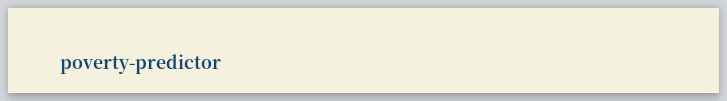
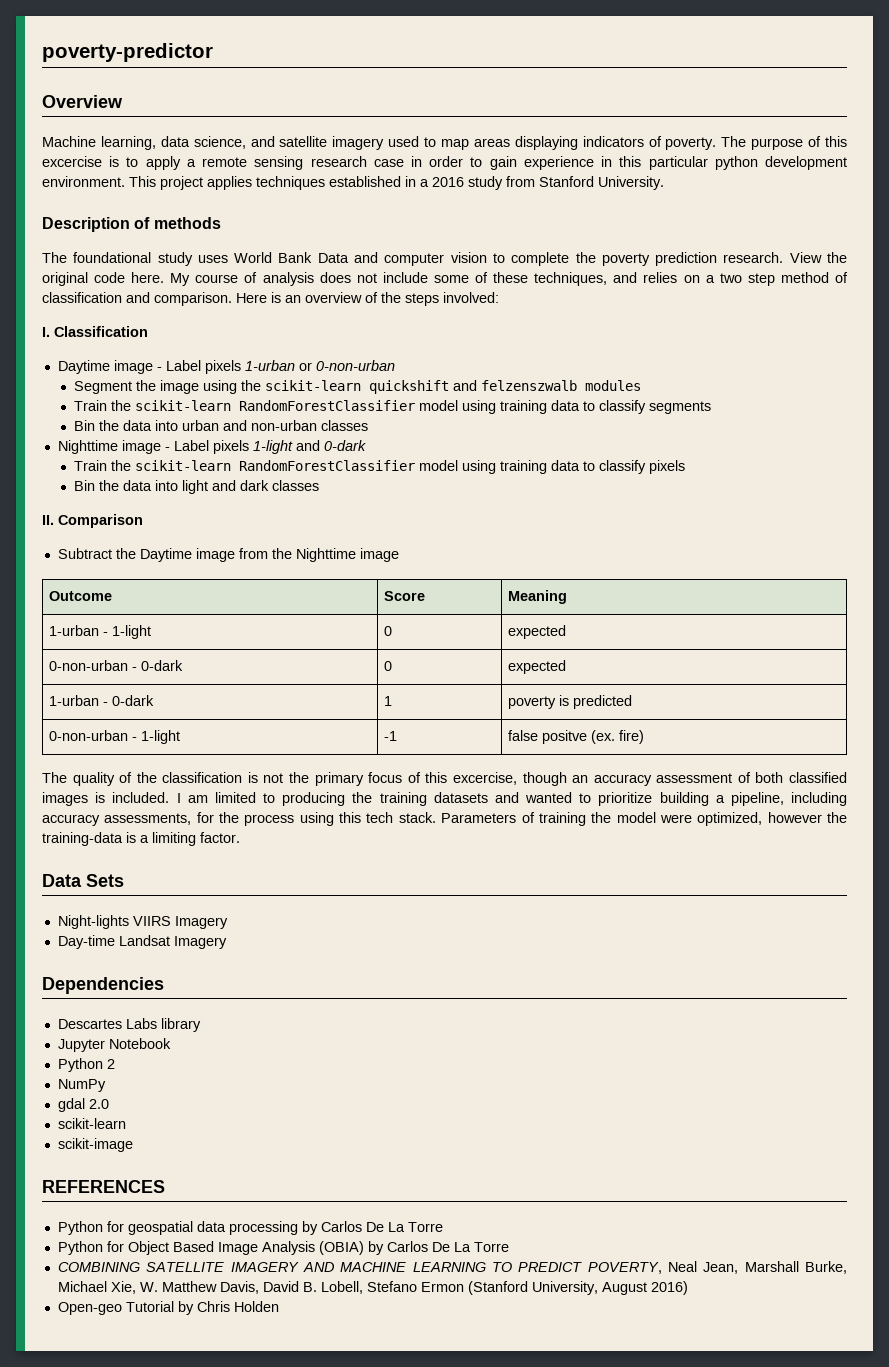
(221, 64) none -> [42,95,123,108] [42,136,848,150] [42,156,847,170] [42,176,664,190] [42,217,221,232] [42,252,847,266] [42,272,848,286] [42,292,499,306] [42,326,148,337] [57,360,395,374] [74,380,642,394] [74,400,712,414] [74,420,369,431] [57,440,366,454] [74,460,686,474] [74,480,320,494] [42,514,143,528] [57,548,399,562] [48,591,112,601] [383,591,425,601] [507,590,567,604] [48,625,151,639] [383,626,392,636] [507,625,566,639] [48,660,183,671] [383,661,392,671] [507,660,566,674] [48,695,154,706] [383,696,392,706] [507,695,632,709] [48,730,180,744] [383,731,397,741] [507,730,644,744] [42,772,847,786] [42,792,847,806] [42,812,848,826] [42,832,240,846] [42,874,124,887] [57,915,228,929] [57,935,227,949] [42,977,164,994] [57,1018,201,1032] [57,1038,171,1052] [57,1058,115,1072] [57,1079,106,1092] [57,1098,109,1112] [57,1118,126,1129] [57,1138,133,1152] [42,1180,165,1193] [57,1221,443,1235] [57,1241,509,1255] [57,1261,847,1274] [57,1281,688,1295] [57,1301,279,1315] // Overview // Machine learning, data science, and satellite imagery used to map areas displaying indicators of poverty. The purpose of this excercise is to apply a remote sensing research case in order to gain experience in this particular python development environment. This project applies techniques established in a 2016 study from Stanford University. // Description of methods // The foundational study uses World Bank Data and computer vision to complete the poverty prediction research. View the original code here. My course of analysis does not include some of these techniques, and relies on a two step method of classification and comparison. Here is an overview of the steps involved: // I. Classification // Daytime image - Label pixels 1-urban or 0-non-urban // Segment the image using the scikit-learn quickshift and felzenszwalb modules // Train the scikit-learn RandomForestClassifier model using training data to classify segments // Bin the data into urban and non-urban classes // Nighttime image - Label pixels 1-light and 0-dark // Train the scikit-learn RandomForestClassifier model using training data to classify pixels // Bin the data into light and dark classes // II. Comparison // Subtract the Daytime image from the Nighttime image // Outcome | Score | Meaning // 1-urban - 1-light | 0 | expected // 0-non-urban - 0-dark | 0 | expected // 1-urban - 0-dark | 1 | poverty is predicted // 0-non-urban - 1-light | -1 | false positve (ex. fire) // The quality of the classification is not the primary focus of this excercise, though an accuracy assessment of both classified images is included. I am limited to producing the training datasets and wanted to prioritize building a pipeline, including accuracy assessments, for the process using this tech stack. Parameters of training the model were optimized, however the training-data is a limiting factor. // Data Sets // Night-lights VIIRS Imagery // Day-time Landsat Imagery // Dependencies // Descartes Labs library // Jupyter Notebook // Python 2 // NumPy // gdal 2.0 // scikit-learn // scikit-image // REFERENCES // Python for geospatial data processing by Carlos De La Torre // Python for Object Based Image Analysis (OBIA) by Carlos De La Torre // COMBINING SATELLITE IMAGERY AND MACHINE LEARNING TO PREDICT POVERTY, Neal Jean, Marshall Burke, Michael Xie, W. Matthew Davis, David B. Lobell, Stefano Ermon (Stanford University, August 2016) // Open-geo Tutorial by Chris Holden

